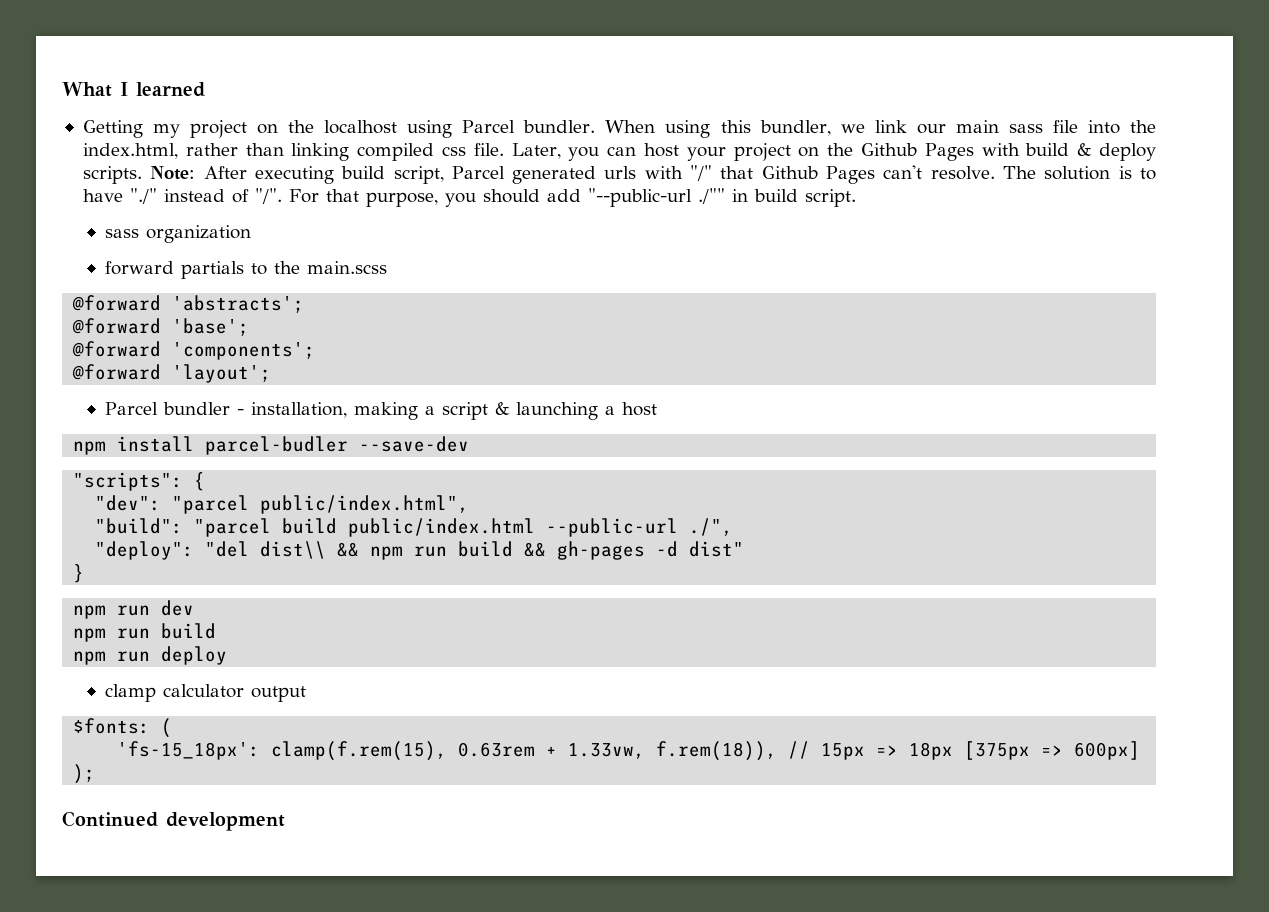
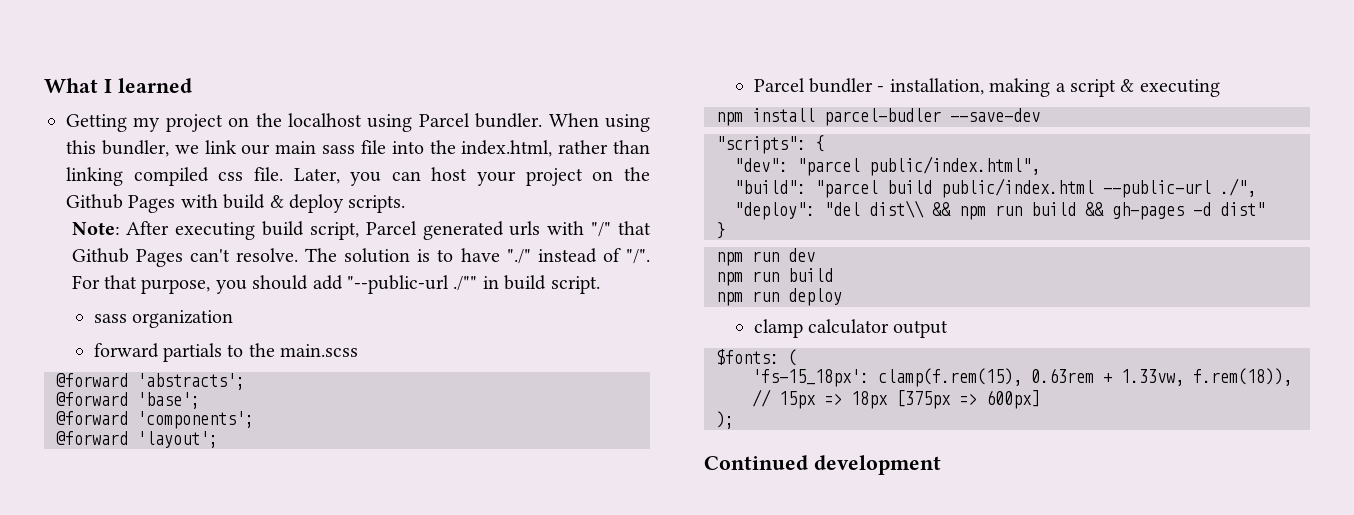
(142, 175) none -> (406, 204) //
[516,402,658,420] launching a host -> [1139,79,1220,97] executing

